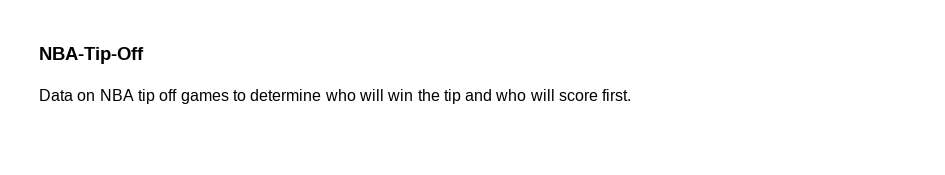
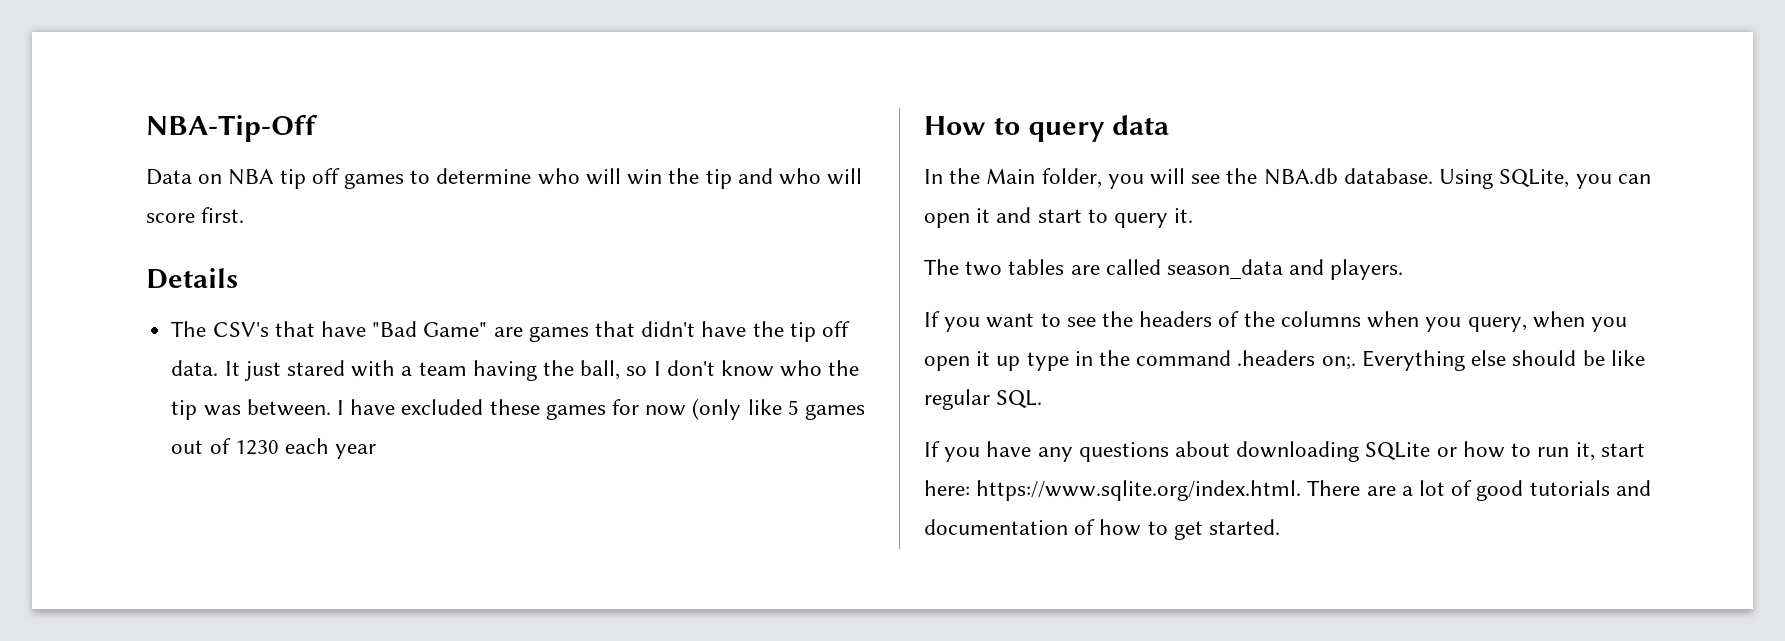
(632, 95) none -> [146,268,238,289] [171,321,851,342] [171,360,860,381] [171,398,866,420] [171,438,377,459] [924,115,1170,142] [924,168,1651,189] [924,207,1194,228] [924,259,1404,280] [924,311,1627,332] [924,350,1645,371] [924,389,1043,410] [924,441,1645,462] [924,480,1651,501] [924,519,1281,540] // Details // The CSV's that have "Bad Game" are games that didn't have the tip off data. It just stared with a team having the ball, so I don't know who the tip was between. I have excluded these games for now (only like 5 games out of 1230 each year // How to query data // In the Main folder, you will see the NBA.db database. Using SQLite, you can open it and start to query it. // The two tables are called season_data and players. // If you want to see the headers of the columns when you query, when you open it up type in the command .headers on;. Everything else should be like regular SQL. // If you have any questions about downloading SQLite or how to run it, start here: https://www.sqlite.org/index.html. There are a lot of good tutorials and documentation of how to get started.

